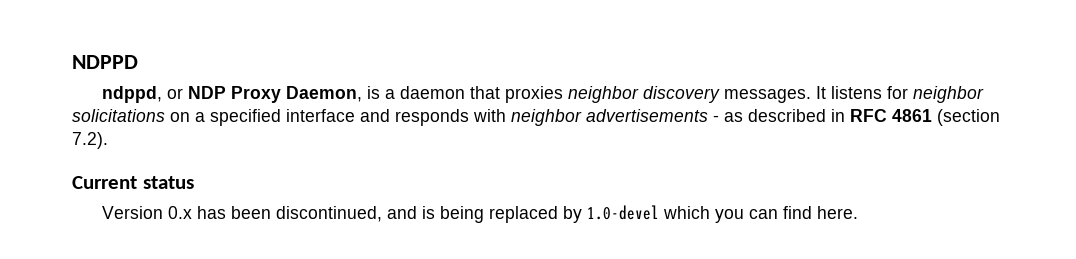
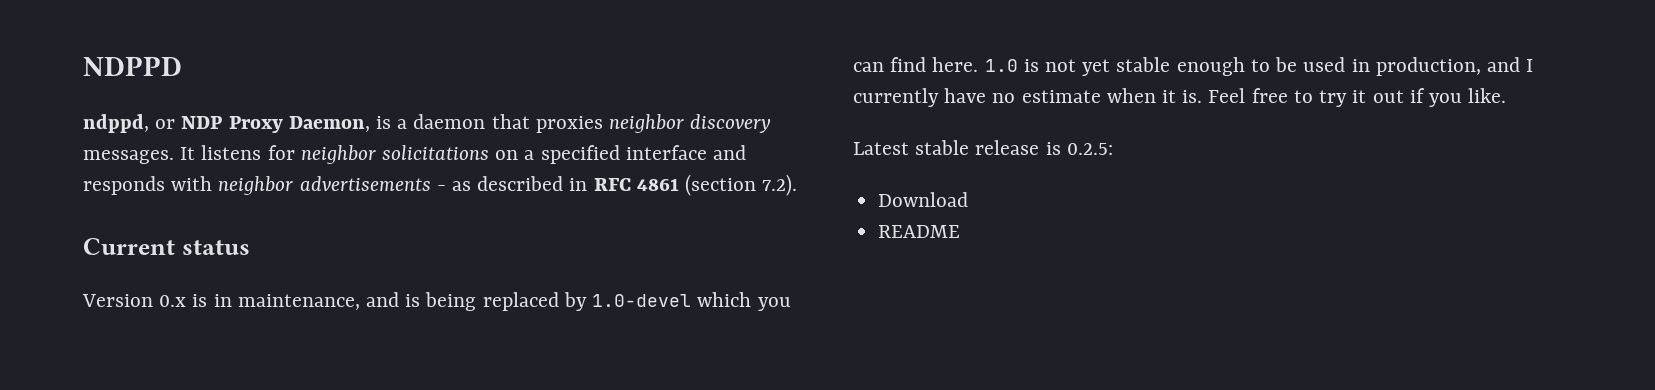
[197,206,383,222] has been discontinued, -> [192,294,360,310] is in maintenance,
(859, 212) none -> [984,57,1534,76] [853,88,1507,107] [853,140,1113,155] [878,192,969,207] [878,225,961,238] 1.0 is not yet stable enough to be used in production, and I currently have no estimate when it is. Feel free to try it out if you like. // Latest stable release is 0.2.5: // Download // README

